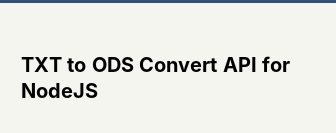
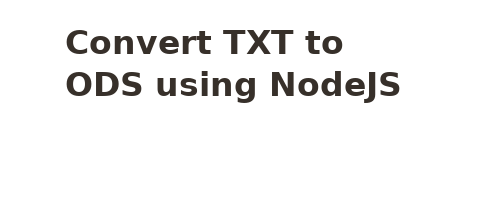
(21, 64) none -> [65,30,212,54] Convert
[139,56,290,72] Convert API for -> [155,71,258,103] using

